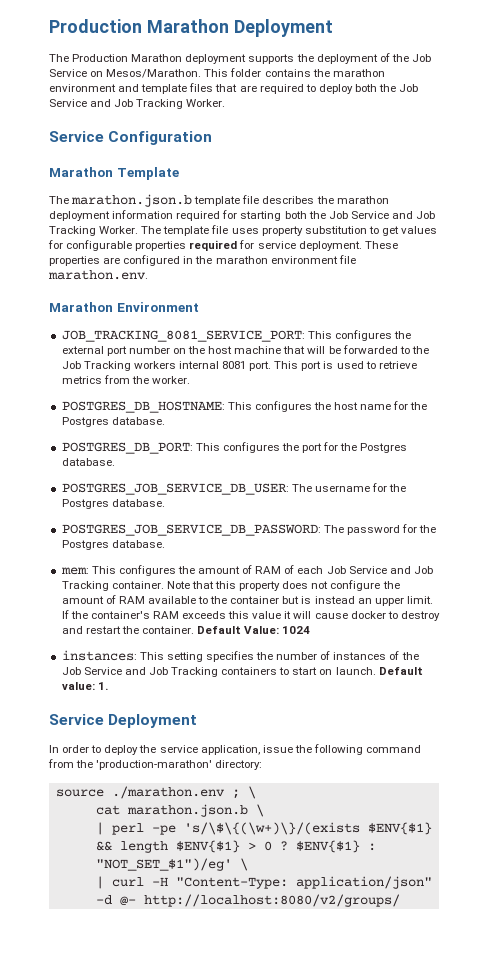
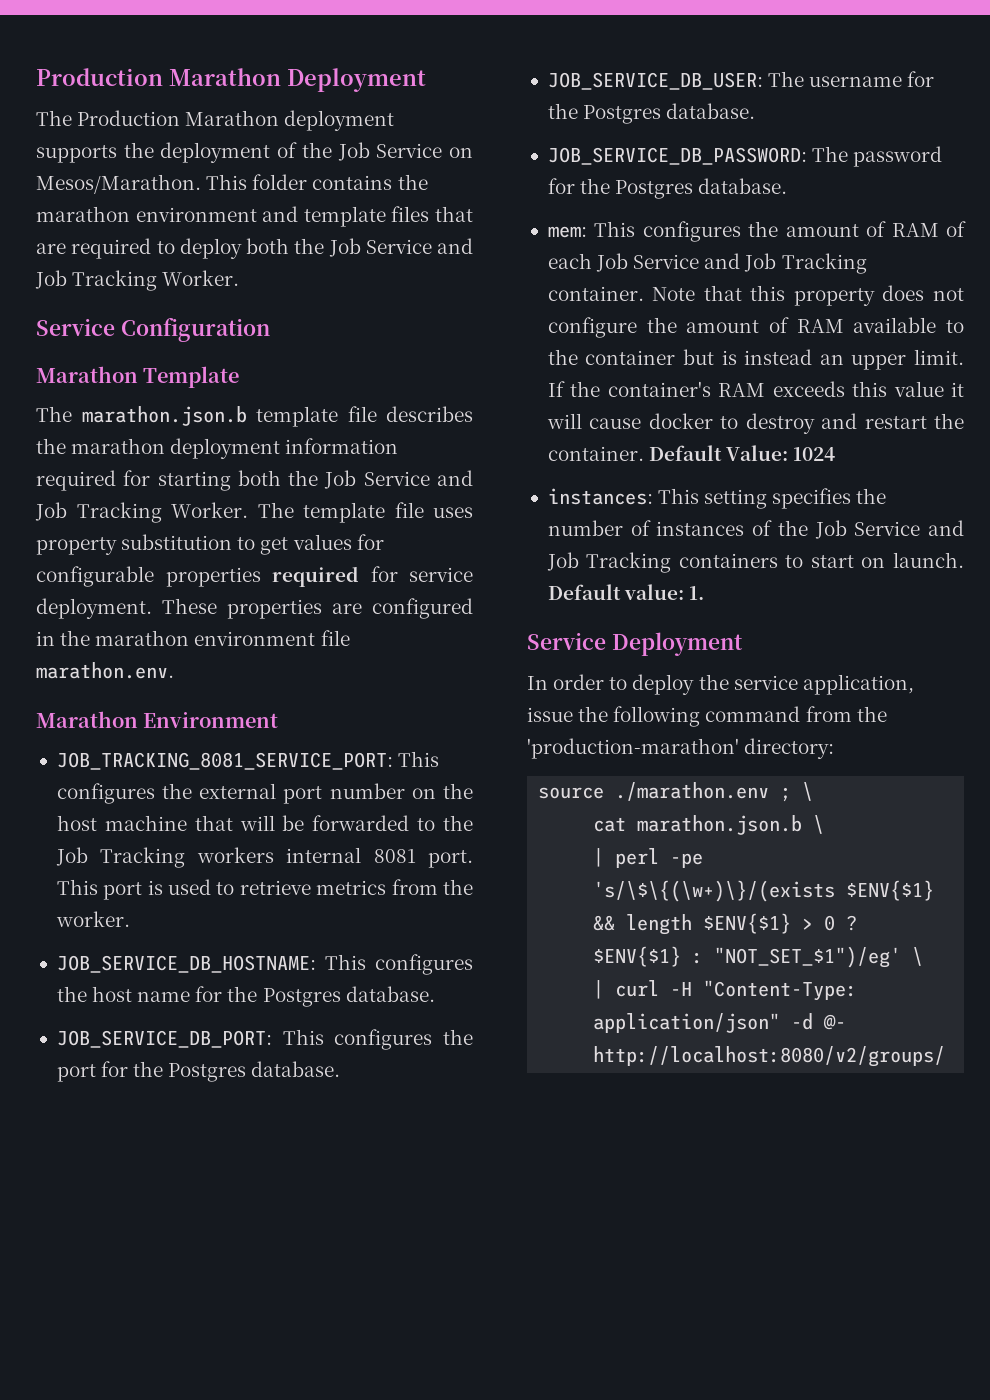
[61,401,225,413] POSTGRES_DB_HOSTNAME: -> [56,955,316,973] JOB_SERVICE_DB_HOSTNAME:
[61,442,193,454] POSTGRES_DB_PORT: -> [56,1030,272,1048] JOB_SERVICE_DB_PORT:
[61,483,289,495] POSTGRES_JOB_SERVICE_DB_USER: -> [547,72,763,90] JOB_SERVICE_DB_USER:
[61,524,321,536] POSTGRES_JOB_SERVICE_DB_PASSWORD: -> [547,147,807,165] JOB_SERVICE_DB_PASSWORD:

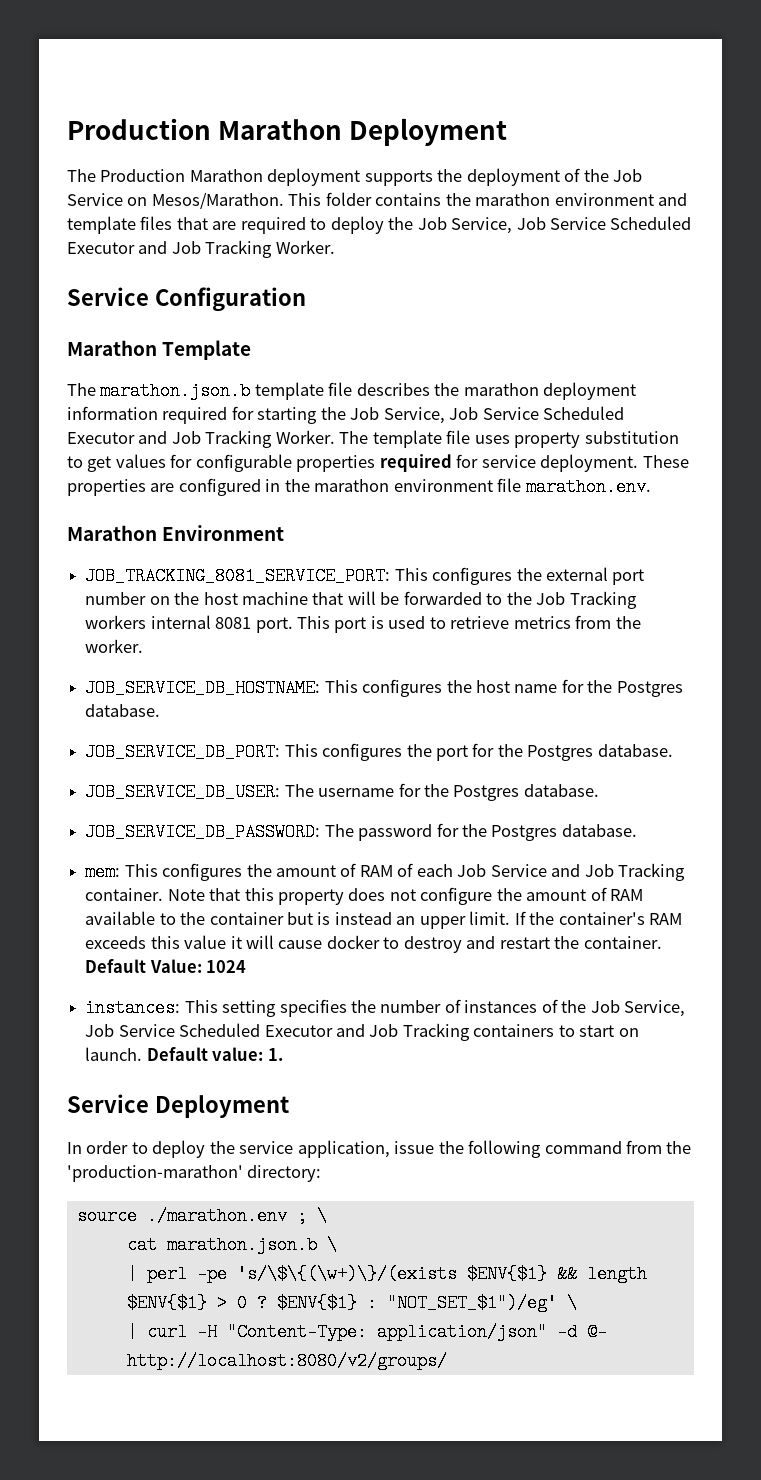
[246,238,432,257] both the Job Service -> [388,216,692,234] [67,242,135,254] the Job Service, Job Service Scheduled Executor
[237,470,430,489] both the Job Service -> [320,406,625,424] [67,432,135,444] the Job Service, Job Service Scheduled Executor
[854,521,921,536] Service -> [624,1000,686,1017] [85,1023,333,1037] Service, Job Service Scheduled Executor

